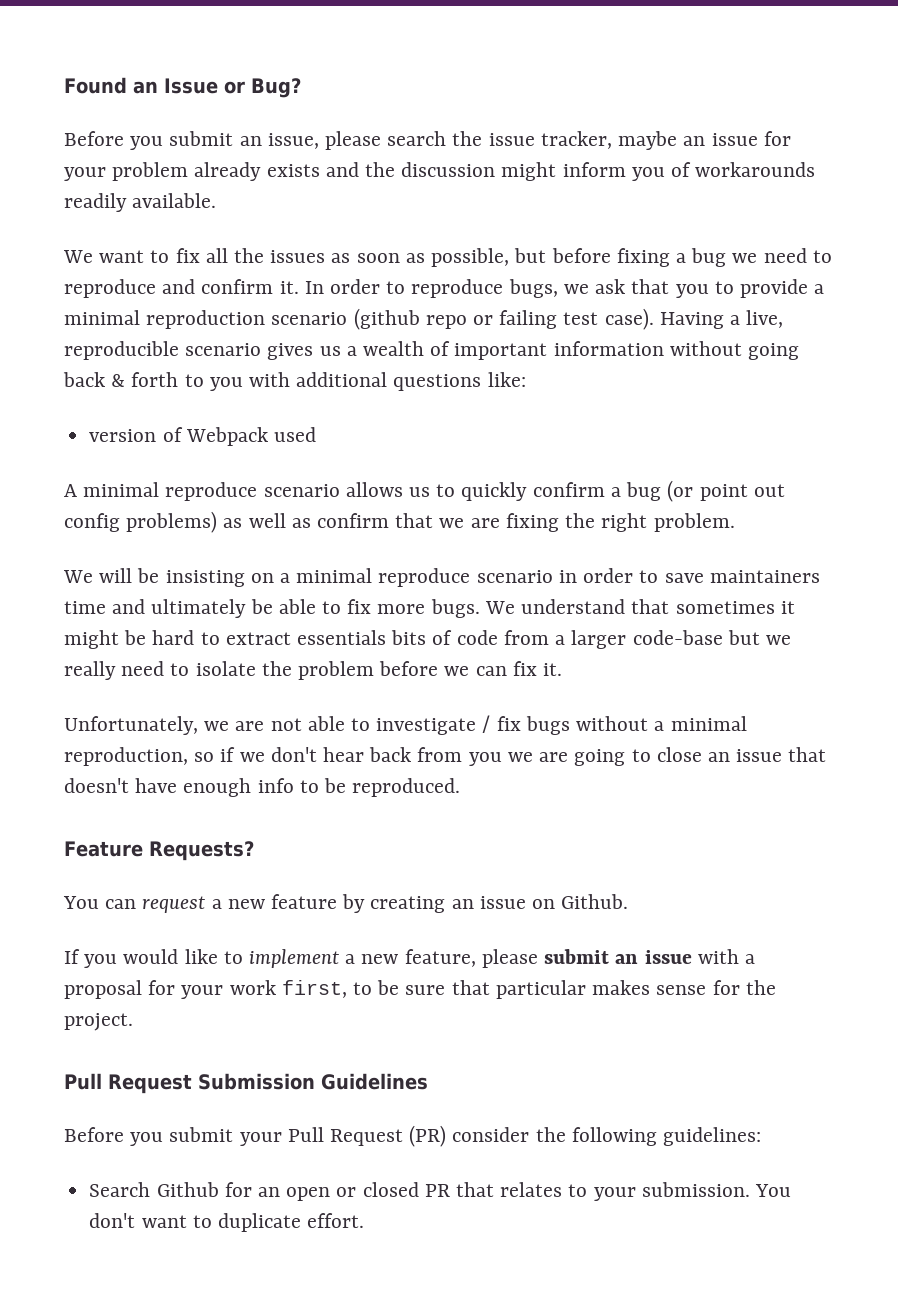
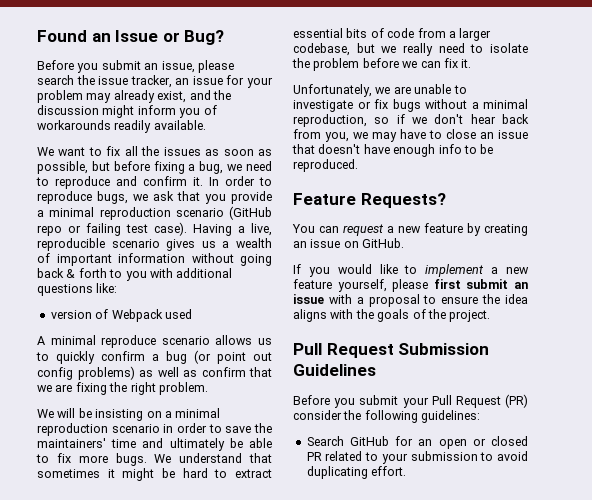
[618,131,678,150] maybe -> (172, 81) none
[194,162,320,181] already exists -> [86,90,187,103] may already exist,
[691,248,727,267] bug -> [199,161,224,174] bug,
[714,281,734,294] to -> (226, 199) none
[353,308,420,330] (github -> [229,206,272,220] (GitHub
[378,568,471,587] reproduce -> [37,423,108,436] reproduction
[709,570,820,583] maintainers -> [253,423,272,433] [37,438,106,448] the maintainers'
[297,630,387,645] essentials -> [293,28,343,38] essential
[632,630,723,645] code-base -> [293,43,350,56] codebase,
[270,716,345,731] not able -> [414,84,452,94] unable
[482,715,491,733] / -> [357,101,371,109] or
[468,749,626,766] you we are going -> [325,129,426,142] you, we may have
[561,894,629,909] Github. -> [362,238,405,248] GitHub.
[404,949,538,968] feature, please -> [293,279,461,292] feature yourself, please first
[148,980,740,999] for your work first, to be sure that particular makes sense for -> [423,294,528,304] [293,309,426,322] to ensure the idea aligns with the goals of
[156,1182,219,1197] Github -> [349,436,389,446] GitHub
[455,1182,792,1201] [89,1213,301,1232] that relates to your submission. You don't want to duplicate -> [325,451,528,464] [306,466,368,479] related to your submission to avoid duplicating

